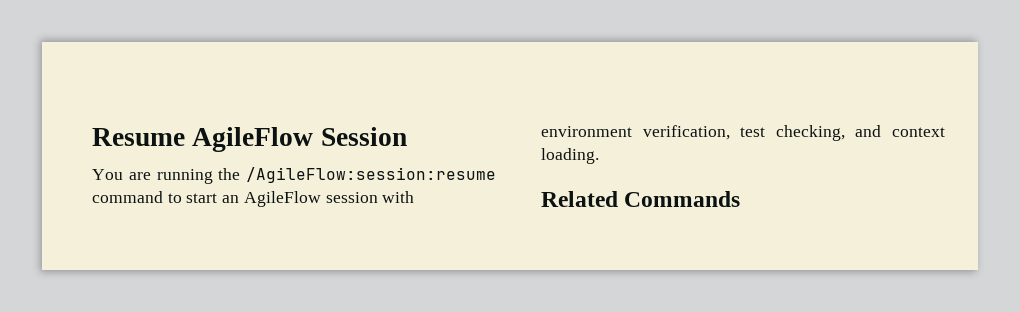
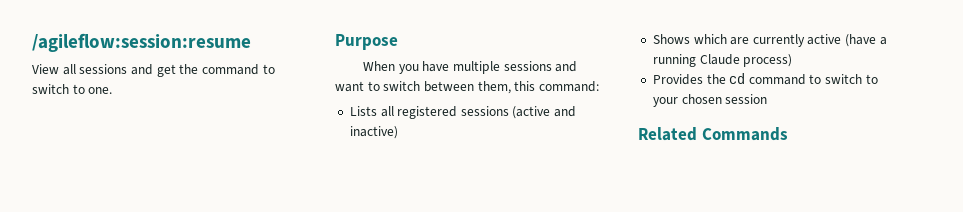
[92,127,407,152] [92,167,496,184] [92,191,415,207] [541,125,945,141] [541,148,599,164] Resume AgileFlow Session // You are running the /AgileFlow:session:resume command to start an AgileFlow session with environment verification, test checking, and context loading. -> [32,33,251,52] [32,64,275,77] [32,84,113,94] [335,34,398,50] [363,61,578,74] [335,81,599,94] [349,106,577,119] [349,126,398,139] [652,34,887,47] [652,54,793,67] [652,73,878,85] [652,94,768,107] /agileflow:session:resume // View all sessions and get the command to switch to one. // Purpose // When you have multiple sessions and want to switch between them, this command: // Lists all registered sessions (active and inactive) // Shows which are currently active (have a running Claude process) // Provides the cd command to switch to your chosen session

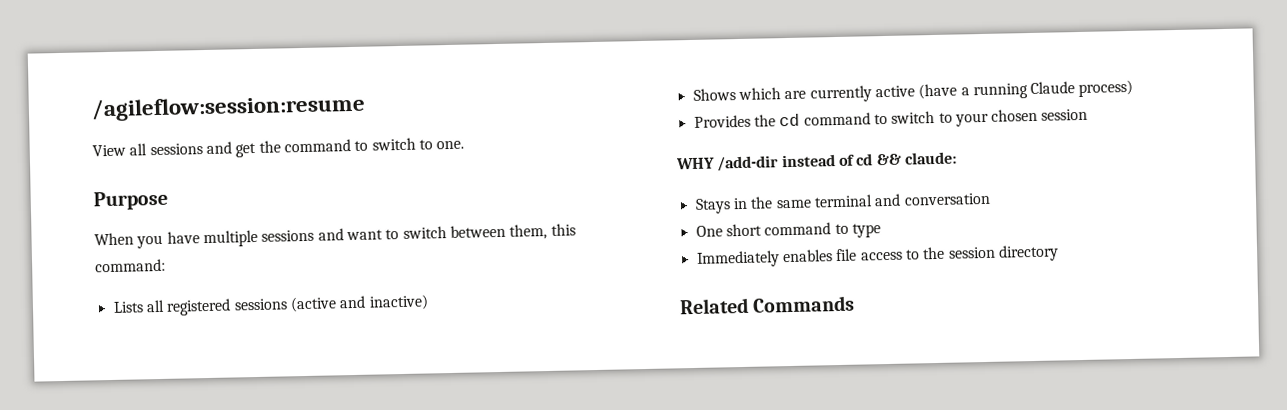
(768, 99) none -> [676,151,957,172] [694,192,991,214] [695,222,881,238] [695,244,1059,268] // WHY /add-dir instead of cd && claude: // Stays in the same terminal and conversation // One short command to type // Immediately enables file access to the session directory

